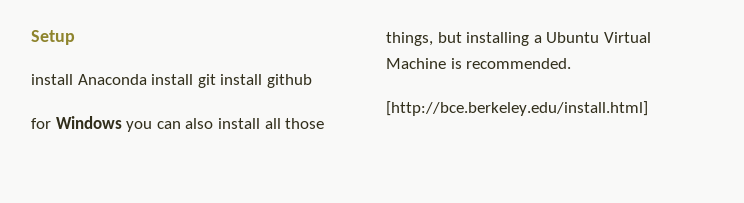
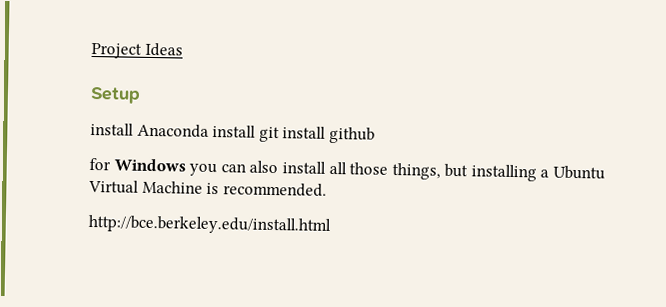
(31, 37) none -> [91,42,183,59] Project Ideas //
[386,101,648,116] [http://bce.berkeley.edu/install.html] -> [88,214,331,235] http://bce.berkeley.edu/install.html

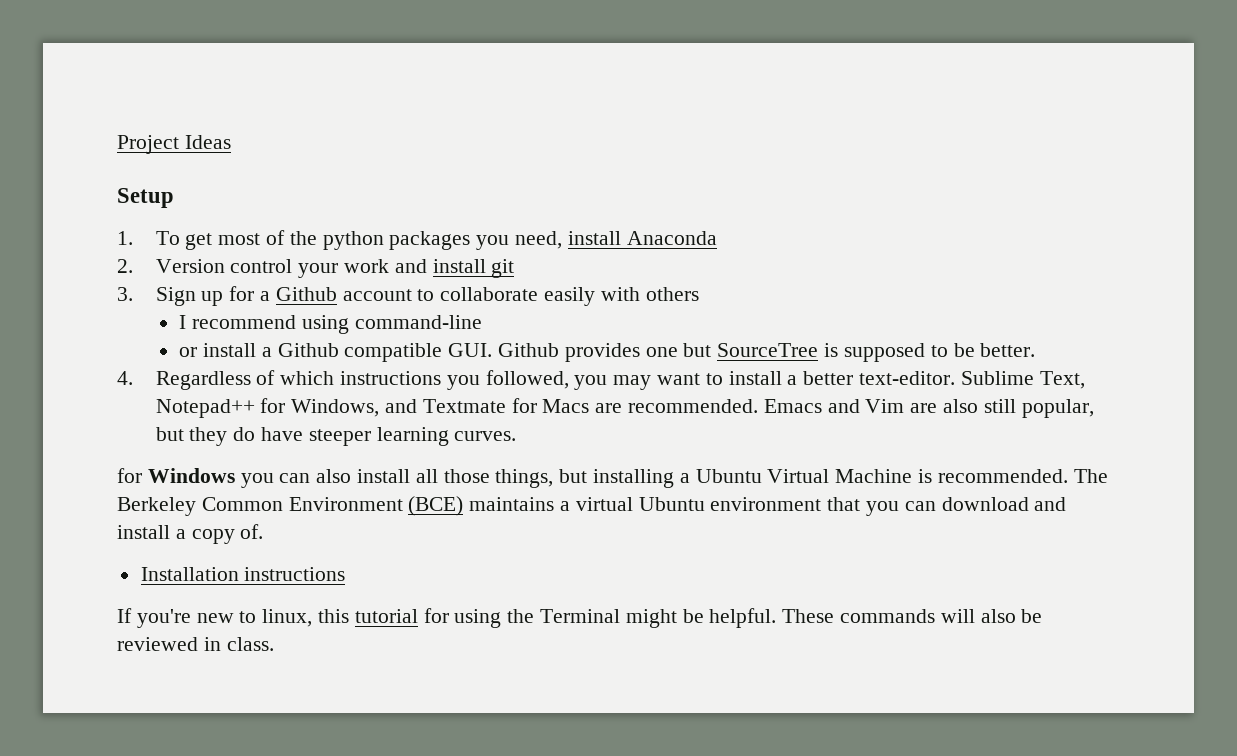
[90,122,375,144] install Anaconda install git install github -> [117,230,717,250] [117,259,515,278] [117,286,699,306] [179,315,482,334] [179,343,1036,362] [117,370,1085,390] [155,398,1094,418] [155,427,517,446] 1. To get most of the python packages you need, install Anaconda // 2. Version control your work and install git // 3. Sign up for a Github account to collaborate easily with others // I recommend using command-line // or install a Github compatible GUI. Github provides one but SourceTree is supposed to be better. // 4. Regardless of which instructions you followed, you may want to install a better text-editor. Sublime Text, Notepad++ for Windows, and Textmate for Macs are recommended. Emacs and Vim are also still popular, but they do have steeper learning curves.
[88,214,331,235] // http://bce.berkeley.edu/install.html -> [1073,469,1108,483] [117,496,1067,516] [117,524,264,544] [140,567,346,581] [117,608,1043,628] [117,637,274,651] The Berkeley Common Environment (BCE) maintains a virtual Ubuntu environment that you can download and install a copy of. // Installation instructions // If you're new to linux, this tutorial for using the Terminal might be helpful. These commands will also be reviewed in class.

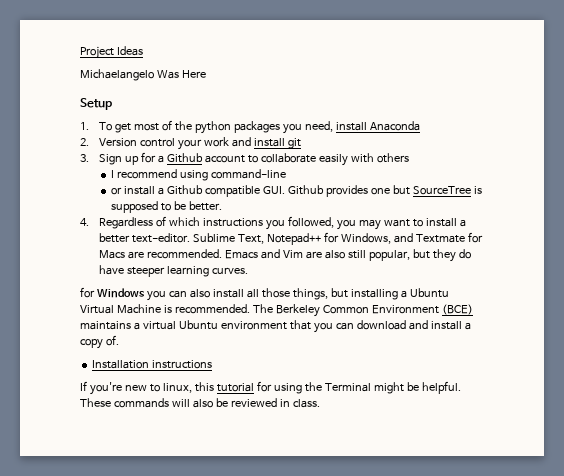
(231, 142) none -> [80,69,206,81] // Michaelangelo Was Here

